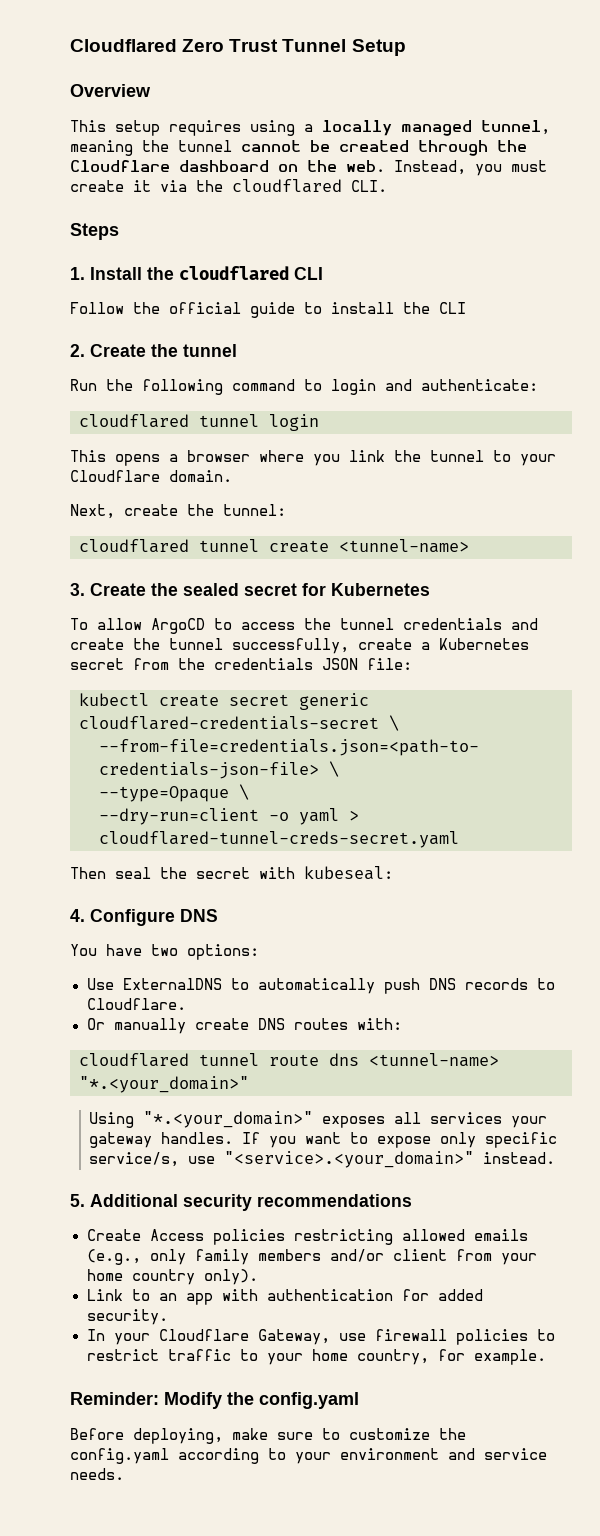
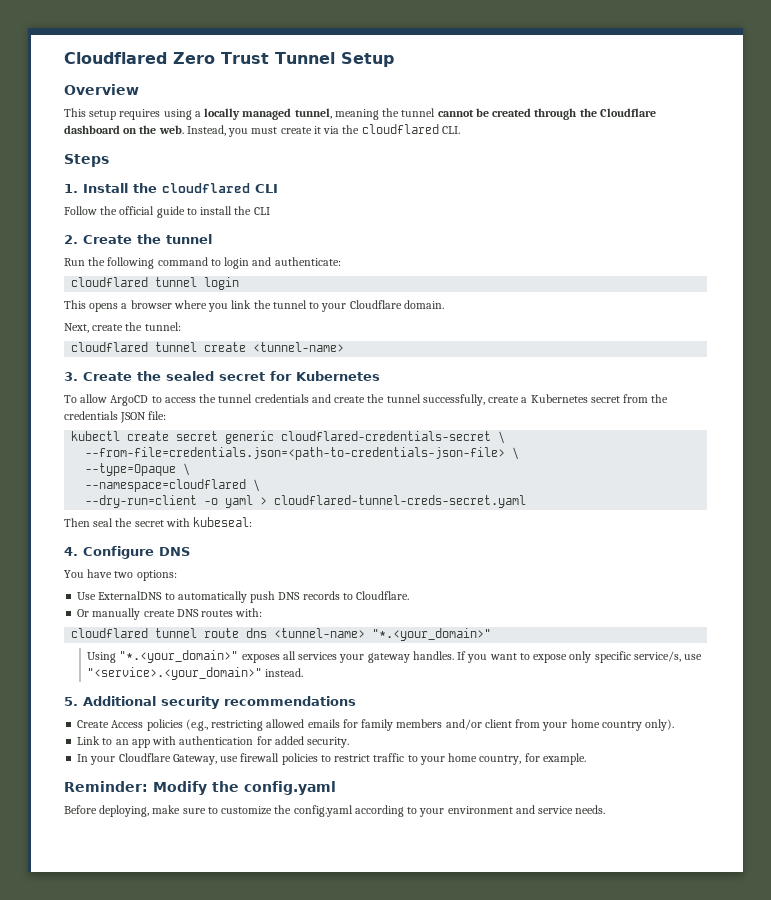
(249, 792) none -> [85,479,261,492] // --namespace=cloudflared \
(285, 1237) none -> [185,719,208,731] (e.g.,
[86,1249,186,1265] (e.g., only -> [342,719,358,728] for

